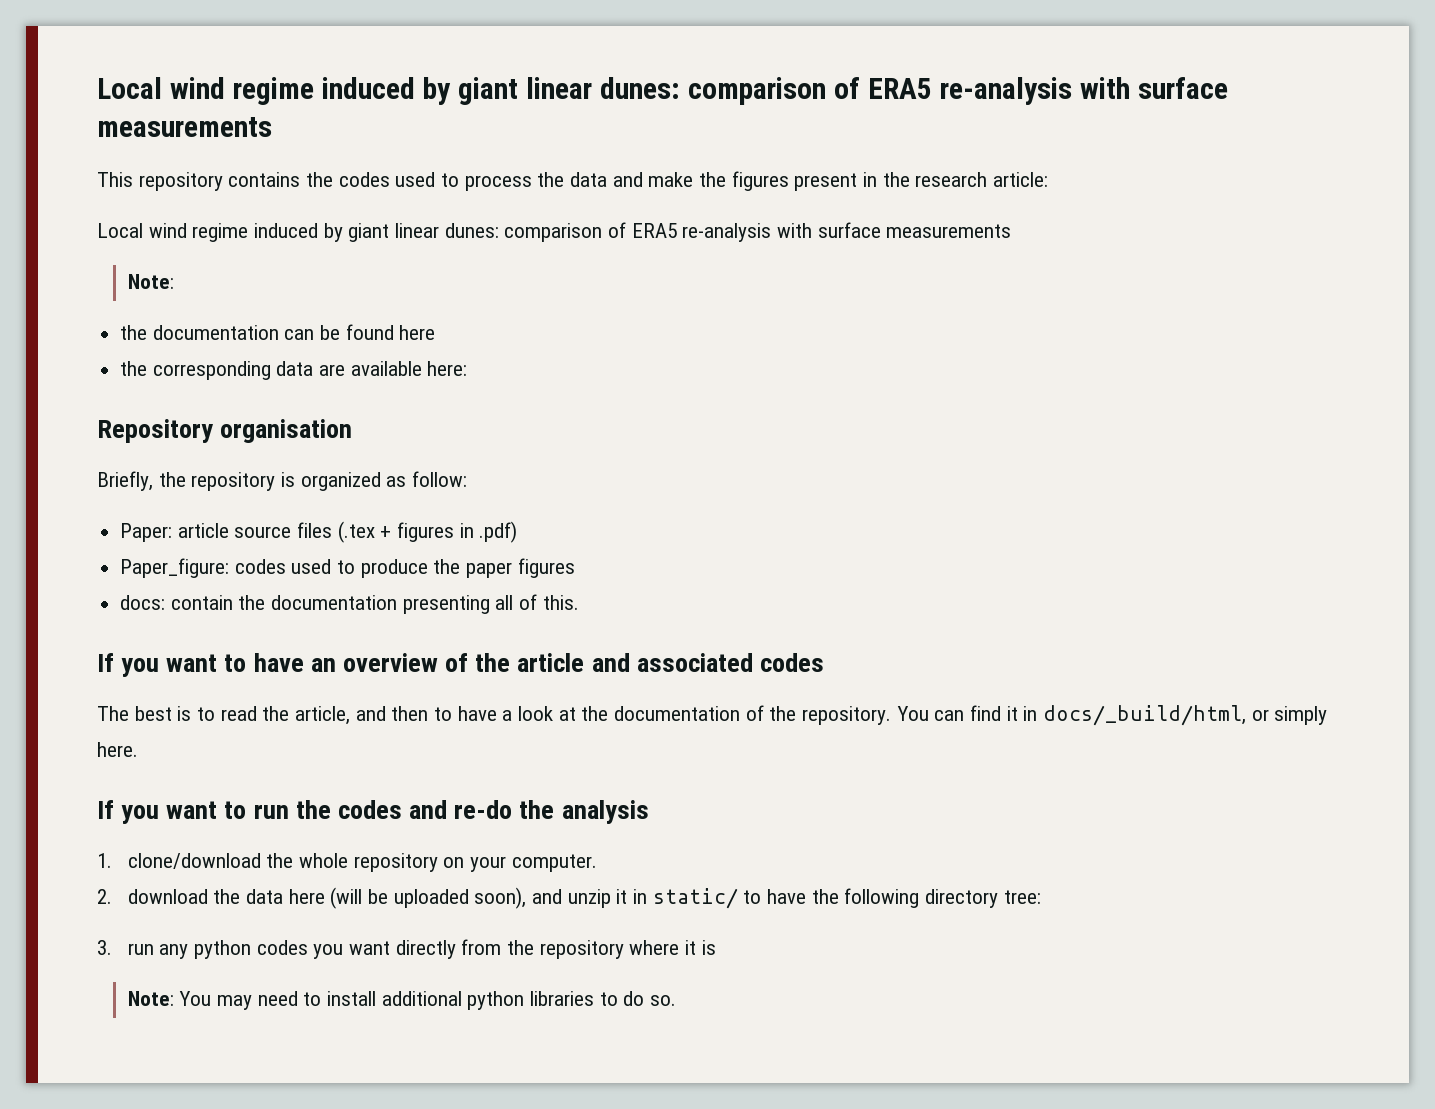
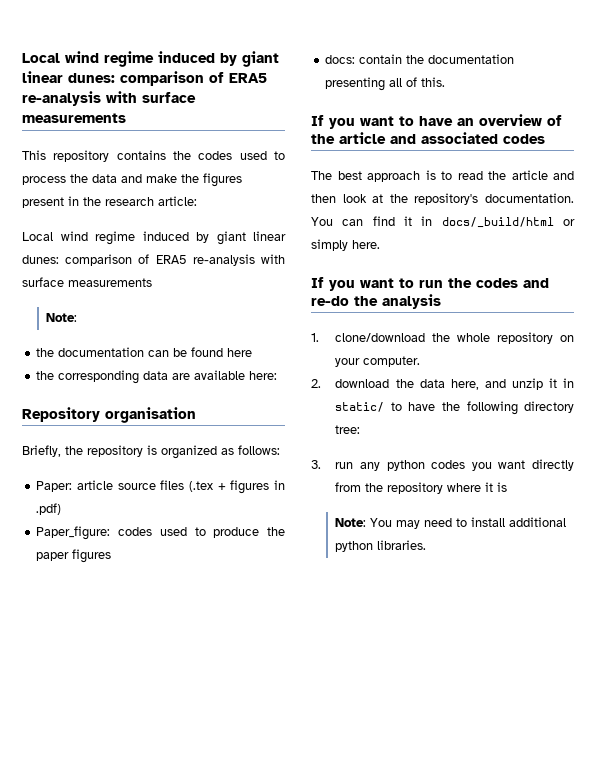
[412,471,468,487] follow: -> [238,445,280,455] follows:
(172, 713) none -> [367,171,420,182] approach
[295,706,351,725] article, -> [511,170,548,180] article
[434,705,892,725] to have a look at the documentation of the repository. -> [342,193,574,205] look at the repository's documentation.
[1043,705,1247,726] docs/_build/html, -> [441,217,554,228] docs/_build/html
[288,887,527,909] here (will be uploaded soon), -> [450,379,479,390] here,
[529,991,676,1006] libraries to do so. -> [377,540,427,550] libraries.

